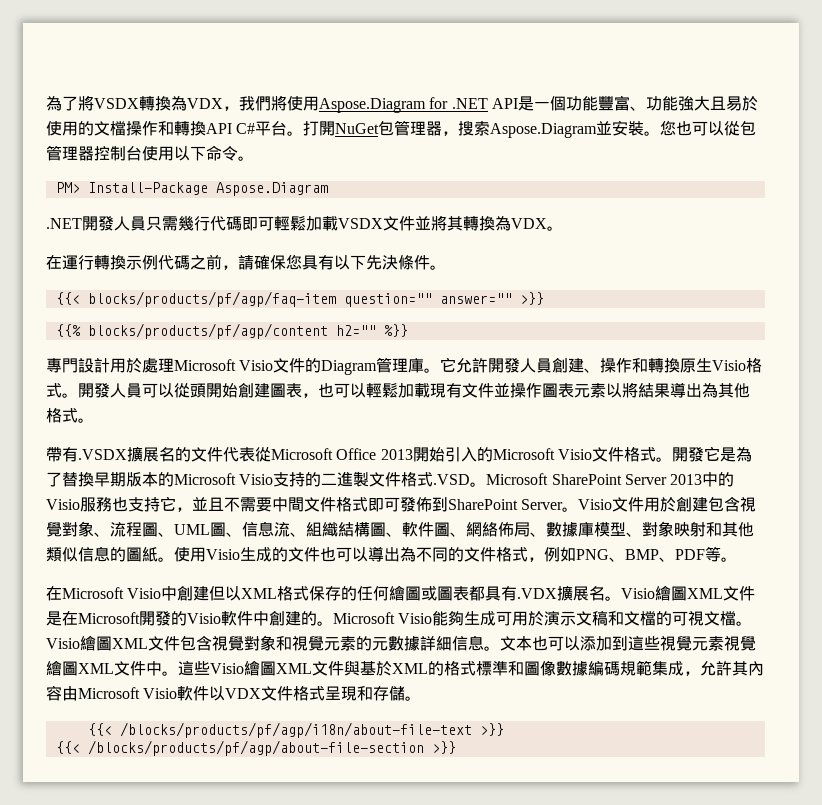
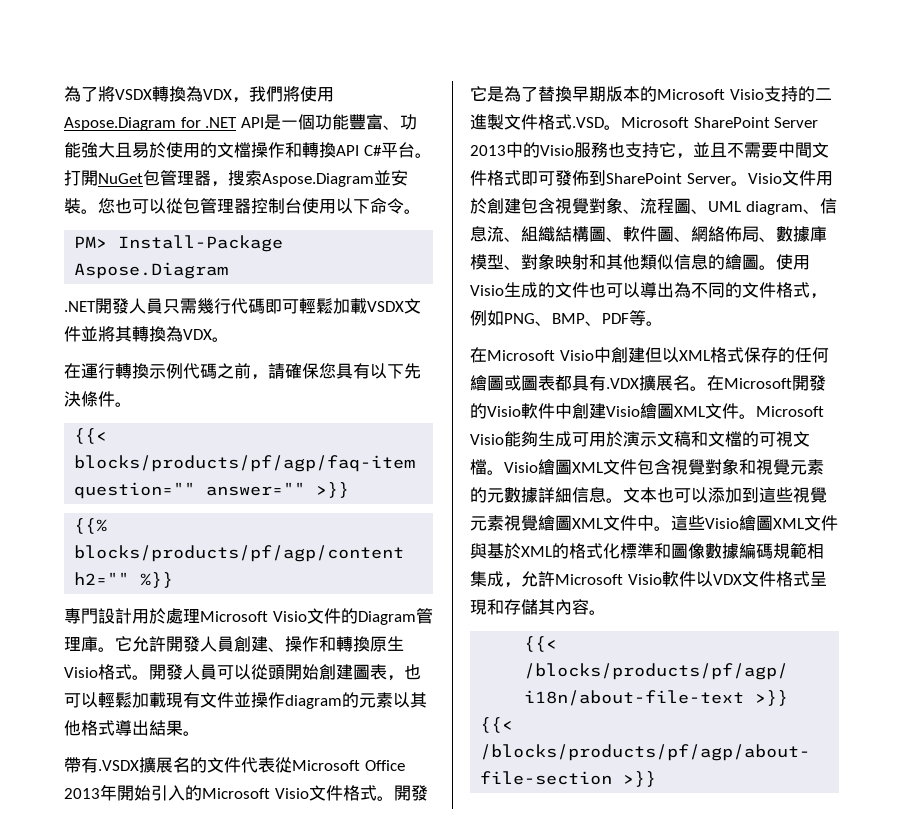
[542,382,750,398] [46,408,78,423] 圖表元素以將結果導出為其他格式 -> [285,692,427,709] [64,720,183,736] diagram的元素以其他格式導出結果
(413, 454) none -> [100,784,117,801] 年
[210,522,226,537] 圖 -> [745,201,803,215] diagram
[126,547,158,562] 圖紙 -> [725,254,759,270] 繪圖
[621,585,756,601] [46,611,62,626] Visio繪圖XML文件是 -> (707, 388) none
[301,611,317,626] 的 -> [606,403,739,419] Visio繪圖XML文件
(476, 668) none -> [603,543,620,559] 化
(652, 668) none -> [807,543,824,559] 相
[732,661,764,676] [46,685,78,701] 其內容由 -> (555, 579) none
(406, 693) none -> [538,599,589,615] 其內容

